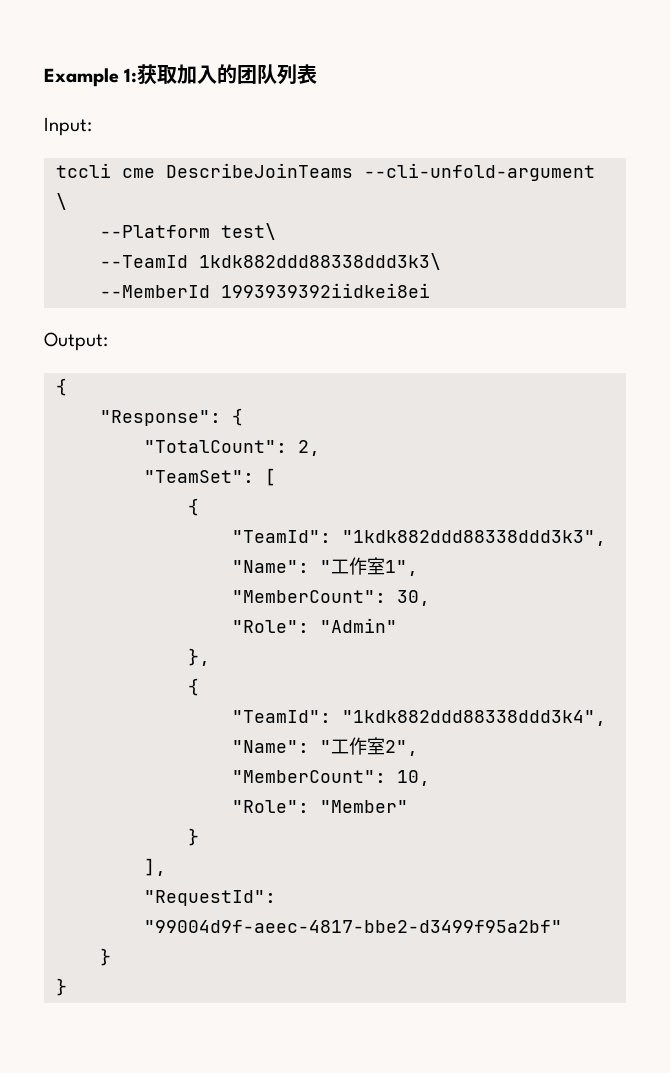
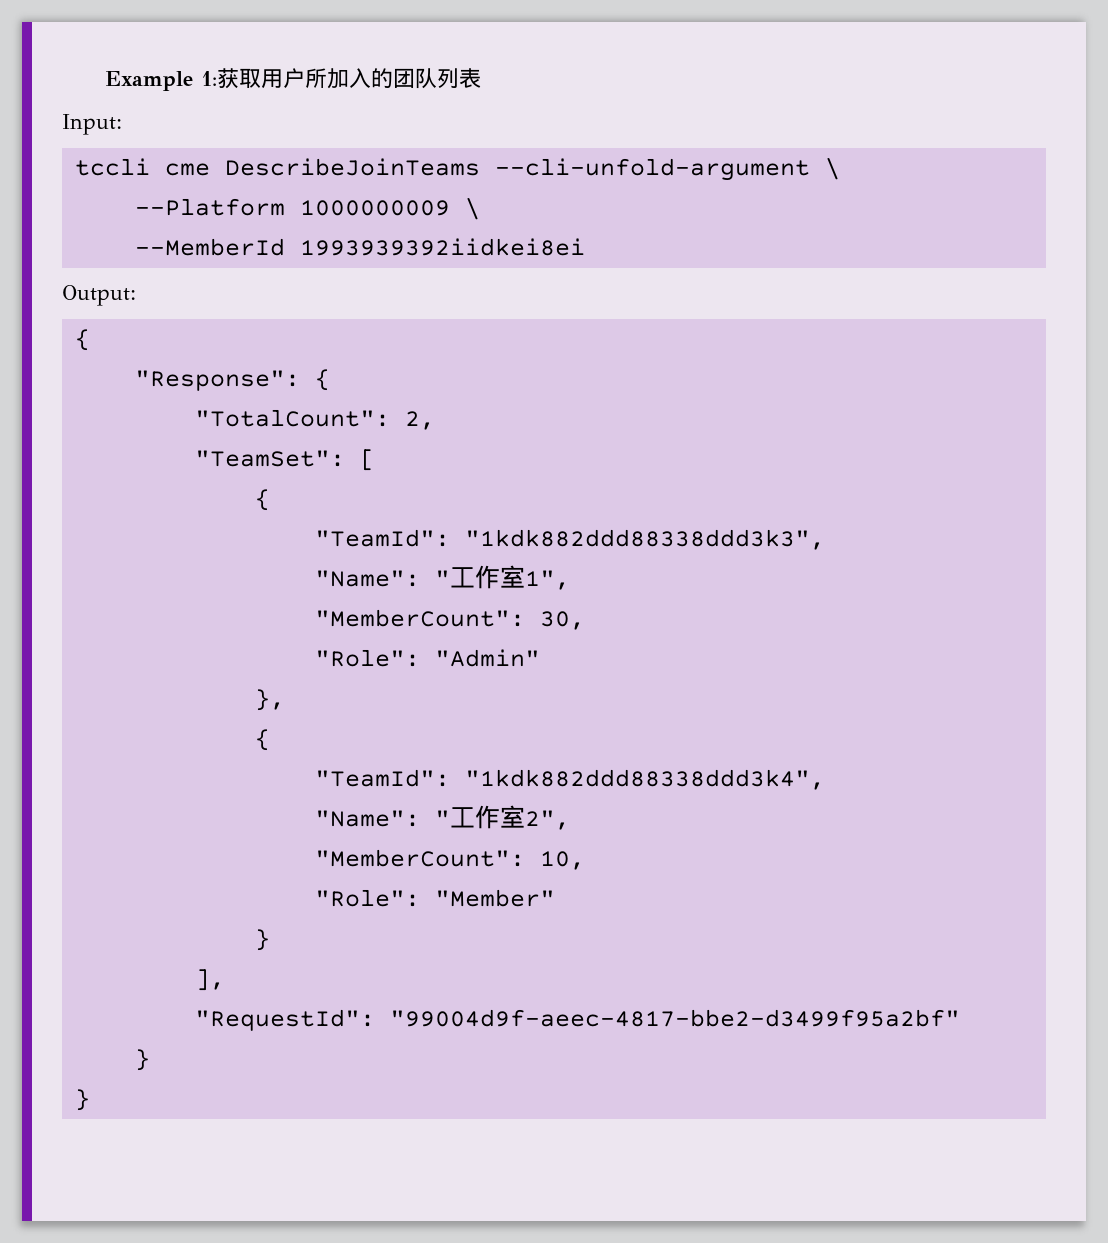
(178, 74) none -> [261,68,328,88] 用户所
[221,223,276,240] [100,253,441,270] test\ // --TeamId 1kdk882ddd88338ddd3k3\ -> [299,197,480,220] 1000000009 \

